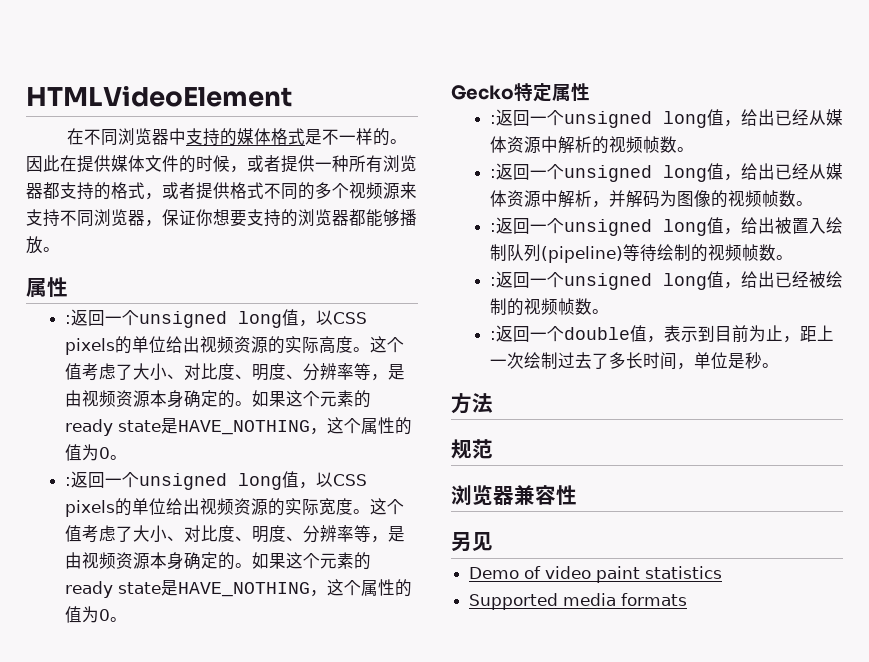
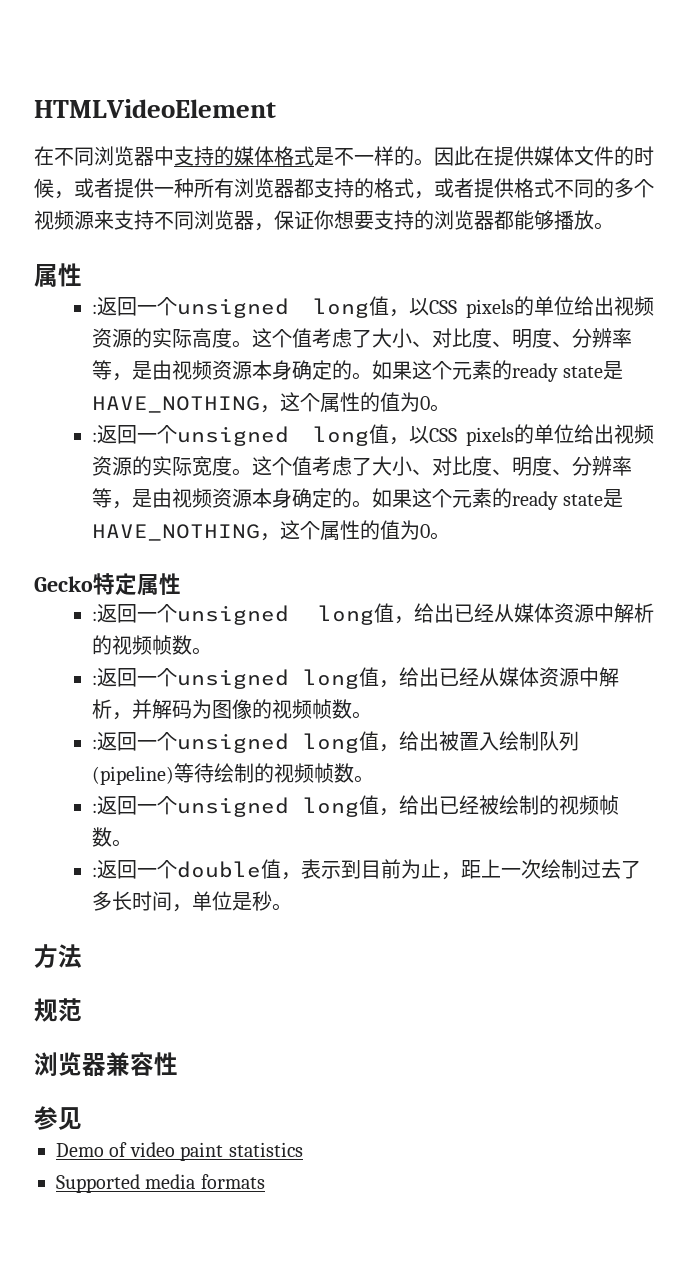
[451,532,472,552] 另 -> [34,1106,58,1130] 参

